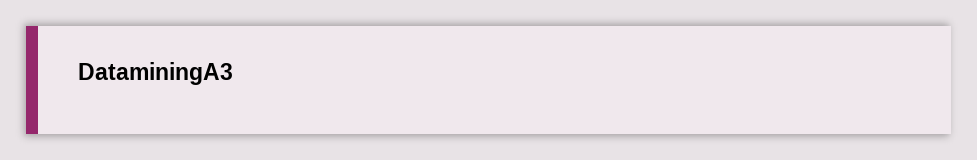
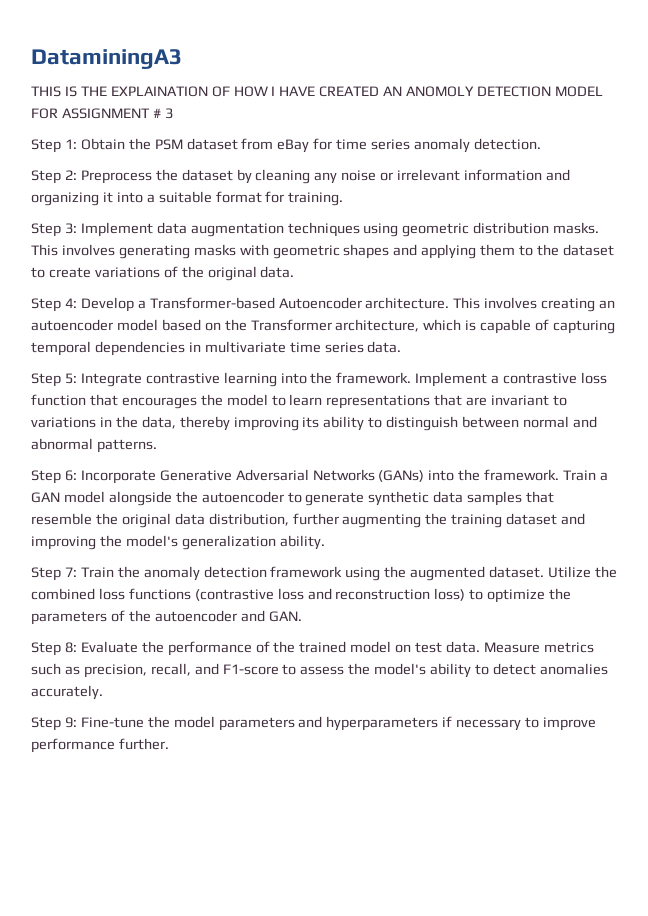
(233, 73) none -> [31,86,603,97] [31,108,173,119] [31,138,541,153] [31,169,570,184] [31,191,344,206] [31,222,600,237] [31,244,614,259] [31,266,295,281] [31,297,616,312] [31,319,616,334] [31,341,402,356] [31,372,608,387] [31,394,568,409] [31,416,597,431] [31,438,157,453] [31,469,609,484] [31,491,555,506] [31,513,586,528] [31,535,325,550] [31,566,617,581] [31,588,572,603] [31,610,302,625] [31,641,594,656] [31,663,608,678] [31,685,103,700] [31,716,597,731] [31,738,169,753] // THIS IS THE EXPLAINATION OF HOW I HAVE CREATED AN ANOMOLY DETECTION MODEL FOR ASSIGNMENT # 3 // Step 1: Obtain the PSM dataset from eBay for time series anomaly detection. // Step 2: Preprocess the dataset by cleaning any noise or irrelevant information and organizing it into a suitable format for training. // Step 3: Implement data augmentation techniques using geometric distribution masks. This involves generating masks with geometric shapes and applying them to the dataset to create variations of the original data. // Step 4: Develop a Transformer-based Autoencoder architecture. This involves creating an autoencoder model based on the Transformer architecture, which is capable of capturing temporal dependencies in multivariate time series data. // Step 5: Integrate contrastive learning into the framework. Implement a contrastive loss function that encourages the model to learn representations that are invariant to variations in the data, thereby improving its ability to distinguish between normal and abnormal patterns. // Step 6: Incorporate Generative Adversarial Networks (GANs) into the framework. Train a GAN model alongside the autoencoder to generate synthetic data samples that resemble the original data distribution, further augmenting the training dataset and improving the model's generalization ability. // Step 7: Train the anomaly detection framework using the augmented dataset. Utilize the combined loss functions (contrastive loss and reconstruction loss) to optimize the parameters of the autoencoder and GAN. // Step 8: Evaluate the performance of the trained model on test data. Measure metrics such as precision, recall, and F1-score to assess the model's ability to detect anomalies accurately. // Step 9: Fine-tune the model parameters and hyperparameters if necessary to improve performance further.

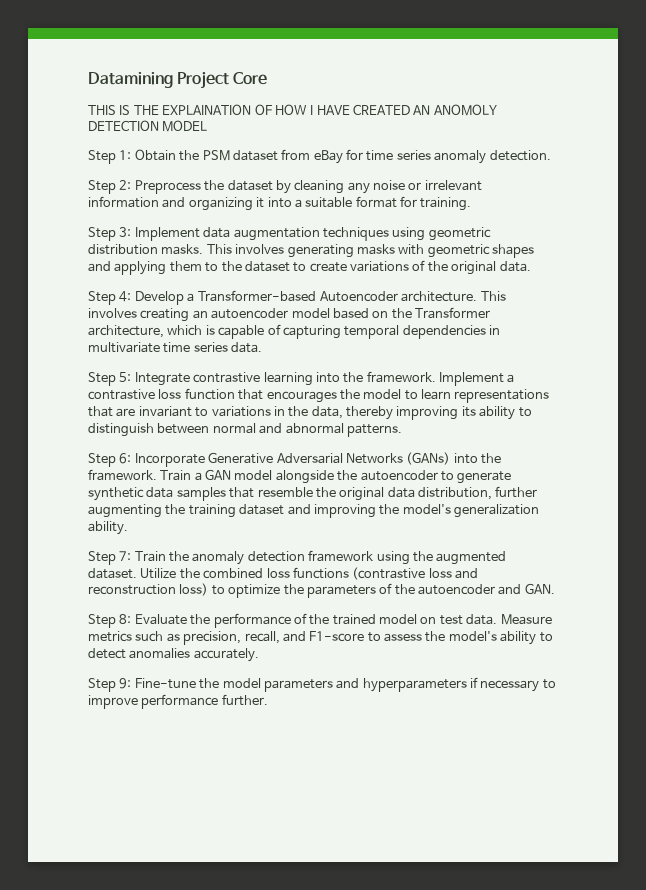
[31,49,182,69] DataminingA3 -> [88,71,268,89] Datamining Project Core
[31,108,173,119] FOR ASSIGNMENT # 3 -> (208, 126) none

